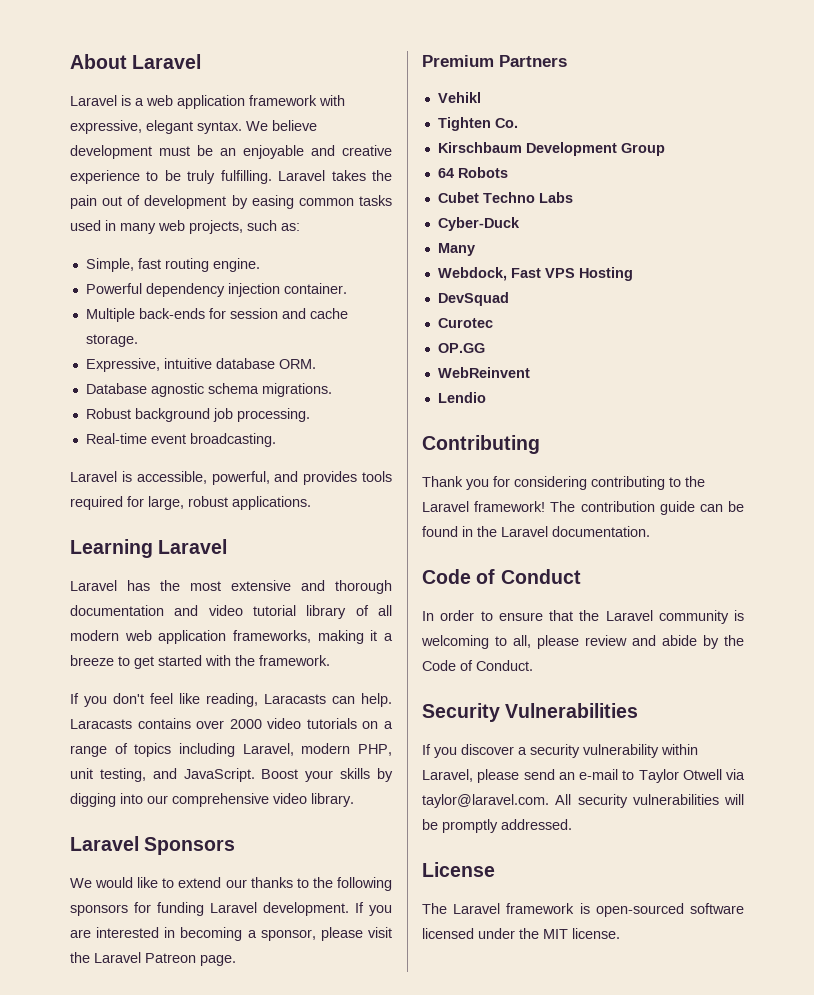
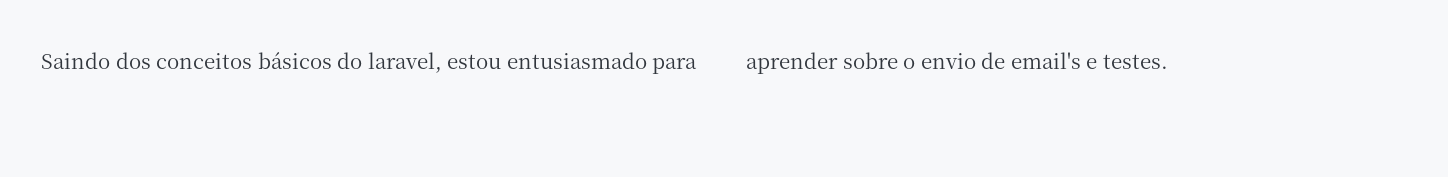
[70,54,202,69] [70,95,345,109] [70,120,317,134] [70,145,392,159] [70,170,392,184] [70,195,392,209] [70,220,300,234] [85,258,260,272] [85,283,347,297] [85,308,348,322] [85,334,138,347] [85,358,316,372] [85,383,332,397] [85,408,310,422] [85,433,276,447] [70,471,393,485] [70,496,311,510] [70,539,228,558] [70,580,392,594] [70,605,392,619] [70,630,393,644] [70,655,330,669] [70,693,392,707] [70,718,393,729] [70,743,392,757] [70,768,393,782] [70,793,354,807] [70,836,236,855] [70,877,392,891] [70,902,392,916] [70,927,392,941] [70,952,236,966] [422,55,567,67] [437,92,481,103] [437,117,518,131] [437,142,665,156] [437,167,508,178] [437,192,573,203] [437,217,520,231] [437,243,475,256] [437,267,633,281] [437,292,509,306] [437,318,493,328] [437,343,485,353] [437,367,530,378] [437,392,486,403] [422,435,540,454] [422,476,705,490] [422,501,744,515] [422,526,650,537] [422,569,581,584] [422,610,744,624] [421,635,744,649] [422,660,533,671] [422,703,639,722] [422,744,698,758] [422,769,745,783] [422,794,744,808] [422,819,572,833] [422,862,495,877] [422,903,744,917] [422,928,620,939] About Laravel // Laravel is a web application framework with expressive, elegant syntax. We believe development must be an enjoyable and creative experience to be truly fulfilling. Laravel takes the pain out of development by easing common tasks used in many web projects, such as: // Simple, fast routing engine. // Powerful dependency injection container. // Multiple back-ends for session and cache storage. // Expressive, intuitive database ORM. // Database agnostic schema migrations. // Robust background job processing. // Real-time event broadcasting. // Laravel is accessible, powerful, and provides tools required for large, robust applications. // Learning Laravel // Laravel has the most extensive and thorough documentation and video tutorial library of all modern web application frameworks, making it a breeze to get started with the framework. // If you don't feel like reading, Laracasts can help. Laracasts contains over 2000 video tutorials on a range of topics including Laravel, modern PHP, unit testing, and JavaScript. Boost your skills by digging into our comprehensive video library. // Laravel Sponsors // We would like to extend our thanks to the following sponsors for funding Laravel development. If you are interested in becoming a sponsor, please visit the Laravel Patreon page. // Premium Partners // Vehikl // Tighten Co. // Kirschbaum Development Group // 64 Robots // Cubet Techno Labs // Cyber-Duck // Many // Webdock, Fast VPS Hosting // DevSquad // Curotec // OP.GG // WebReinvent // Lendio // Contributing // Thank you for considering contributing to the Laravel framework! The contribution guide can be found in the Laravel documentation. // Code of Conduct // In order to ensure that the Laravel community is welcoming to all, please review and abide by the Code of Conduct. // Security Vulnerabilities // If you discover a security vulnerability within Laravel, please send an e-mail to Taylor Otwell via taylor@laravel.com. All security vulnerabilities will be promptly addressed. // License // The Laravel framework is open-sourced software licensed under the MIT license. -> [41,52,1168,74] Saindo dos conceitos básicos do laravel, estou entusiasmado para aprender sobre o envio de email's e testes.

